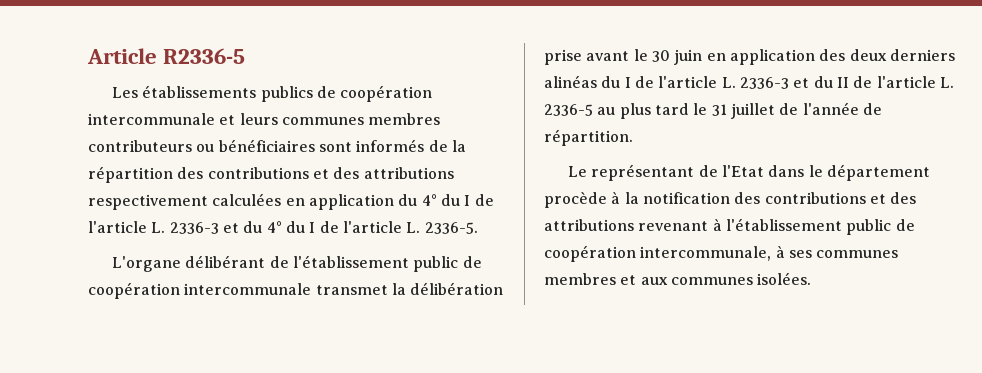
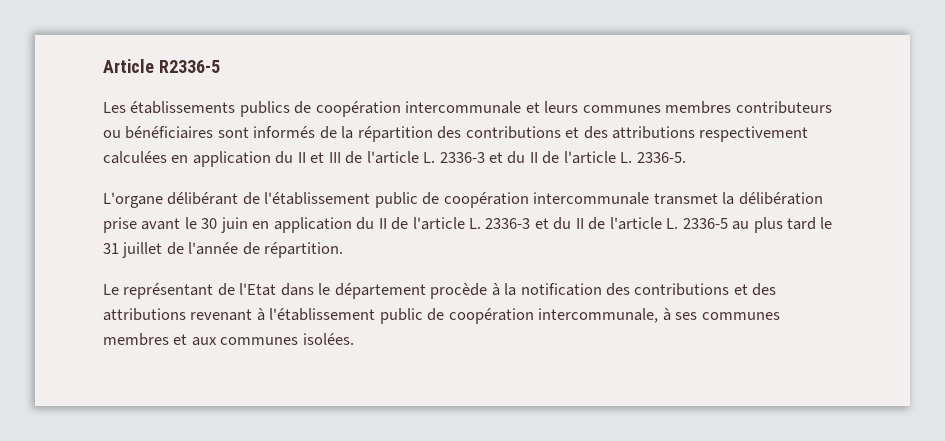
[421,194,494,206] [88,221,316,234] 4° du I de l'article L. 2336-3 et du 4° du I -> [297,151,538,164] II et III de l'article L. 2336-3 et du II
[819,49,955,61] [544,75,631,88] des deux derniers alinéas du I -> [356,217,387,230] du II

